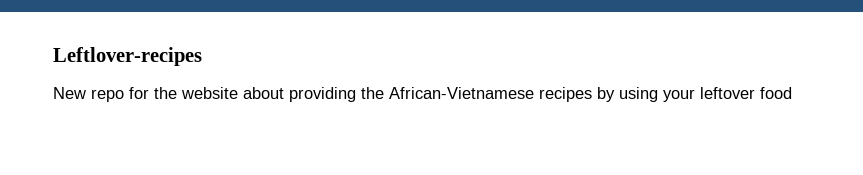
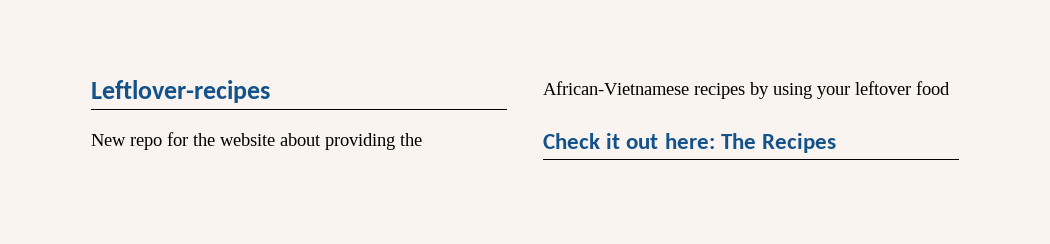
(792, 93) none -> [543,133,837,153] // Check it out here: The Recipes

